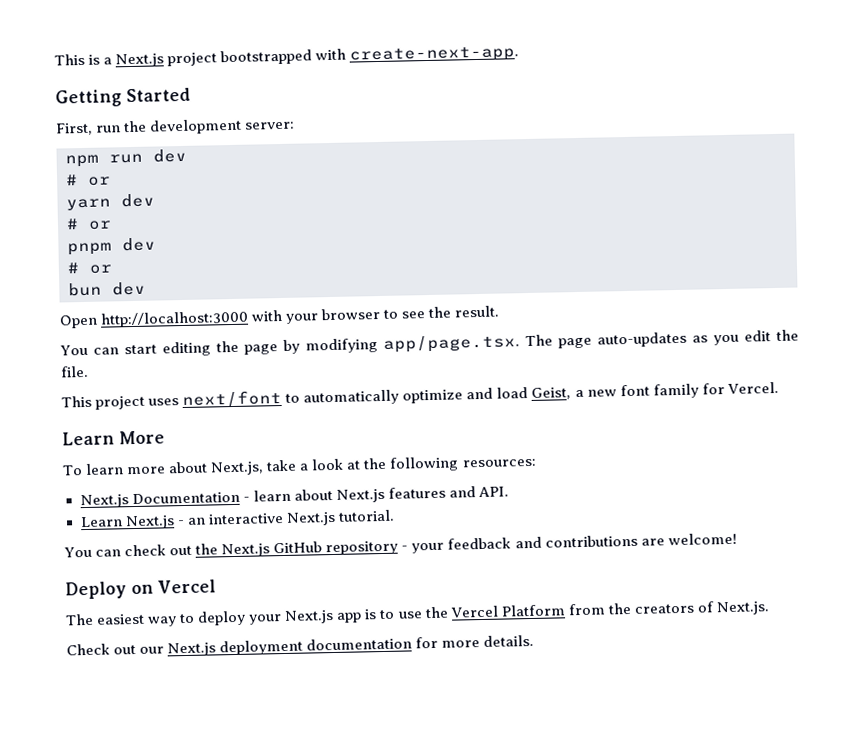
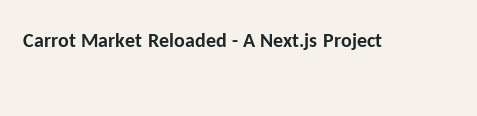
[54,46,520,68] [55,87,191,108] [55,118,296,136] [65,148,187,168] [65,174,111,186] [66,193,155,211] [66,218,112,230] [67,237,156,256] [67,262,112,274] [68,281,146,297] [59,305,500,329] [60,329,799,357] [60,365,89,378] [61,381,779,410] [62,430,165,446] [62,456,536,476] [79,486,509,509] [79,509,395,530] [64,532,737,558] [65,579,217,600] [65,601,770,627] [66,634,535,657] This is a Next.js project bootstrapped with create-next-app. // Getting Started // First, run the development server: // npm run dev // # or // yarn dev // # or // pnpm dev // # or // bun dev // Open http://localhost:3000 with your browser to see the result. // You can start editing the page by modifying app/page.tsx. The page auto-updates as you edit the file. // This project uses next/font to automatically optimize and load Geist, a new font family for Vercel. // Learn More // To learn more about Next.js, take a look at the following resources: // Next.js Documentation - learn about Next.js features and API. // Learn Next.js - an interactive Next.js tutorial. // You can check out the Next.js GitHub repository - your feedback and contributions are welcome! // Deploy on Vercel // The easiest way to deploy your Next.js app is to use the Vercel Platform from the creators of Next.js. // Check out our Next.js deployment documentation for more details. -> [23,33,382,50] Carrot Market Reloaded - A Next.js Project

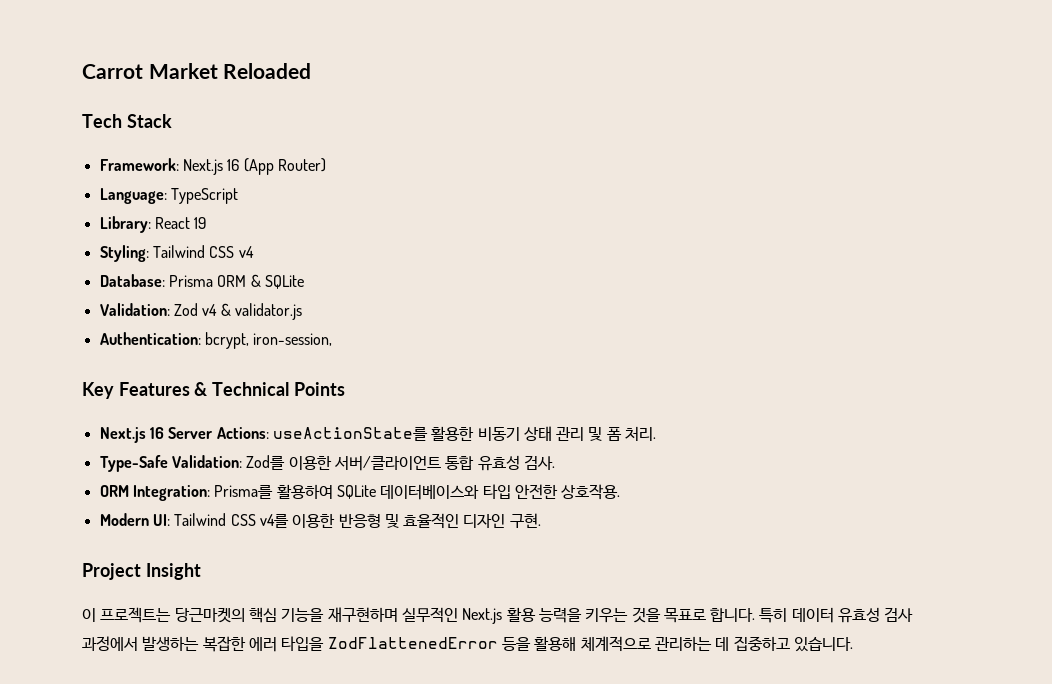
[231,33,382,50] - A Next.js Project -> [82,114,172,128] [99,158,326,175] [99,188,238,204] [99,216,207,233] [99,245,254,262] [99,274,304,289] [99,303,302,320] [99,332,333,349] [82,382,345,399] [99,426,657,443] [99,455,555,472] [99,484,621,501] [99,513,541,529] [82,563,201,580] [82,607,914,624] [82,636,853,652] // Tech Stack // Framework: Next.js 16 (App Router) // Language: TypeScript // Library: React 19 // Styling: Tailwind CSS v4 // Database: Prisma ORM & SQLite // Validation: Zod v4 & validator.js // Authentication: bcrypt, iron-session, // Key Features & Technical Points // Next.js 16 Server Actions: useActionState를 활용한 비동기 상태 관리 및 폼 처리. // Type-Safe Validation: Zod를 이용한 서버/클라이언트 통합 유효성 검사. // ORM Integration: Prisma를 활용하여 SQLite 데이터베이스와 타입 안전한 상호작용. // Modern UI: Tailwind CSS v4를 이용한 반응형 및 효율적인 디자인 구현. // Project Insight // 이 프로젝트는 당근마켓의 핵심 기능을 재구현하며 실무적인 Next.js 활용 능력을 키우는 것을 목표로 합니다. 특히 데이터 유효성 검사 과정에서 발생하는 복잡한 에러 타입을 ZodFlattenedError 등을 활용해 체계적으로 관리하는 데 집중하고 있습니다.

